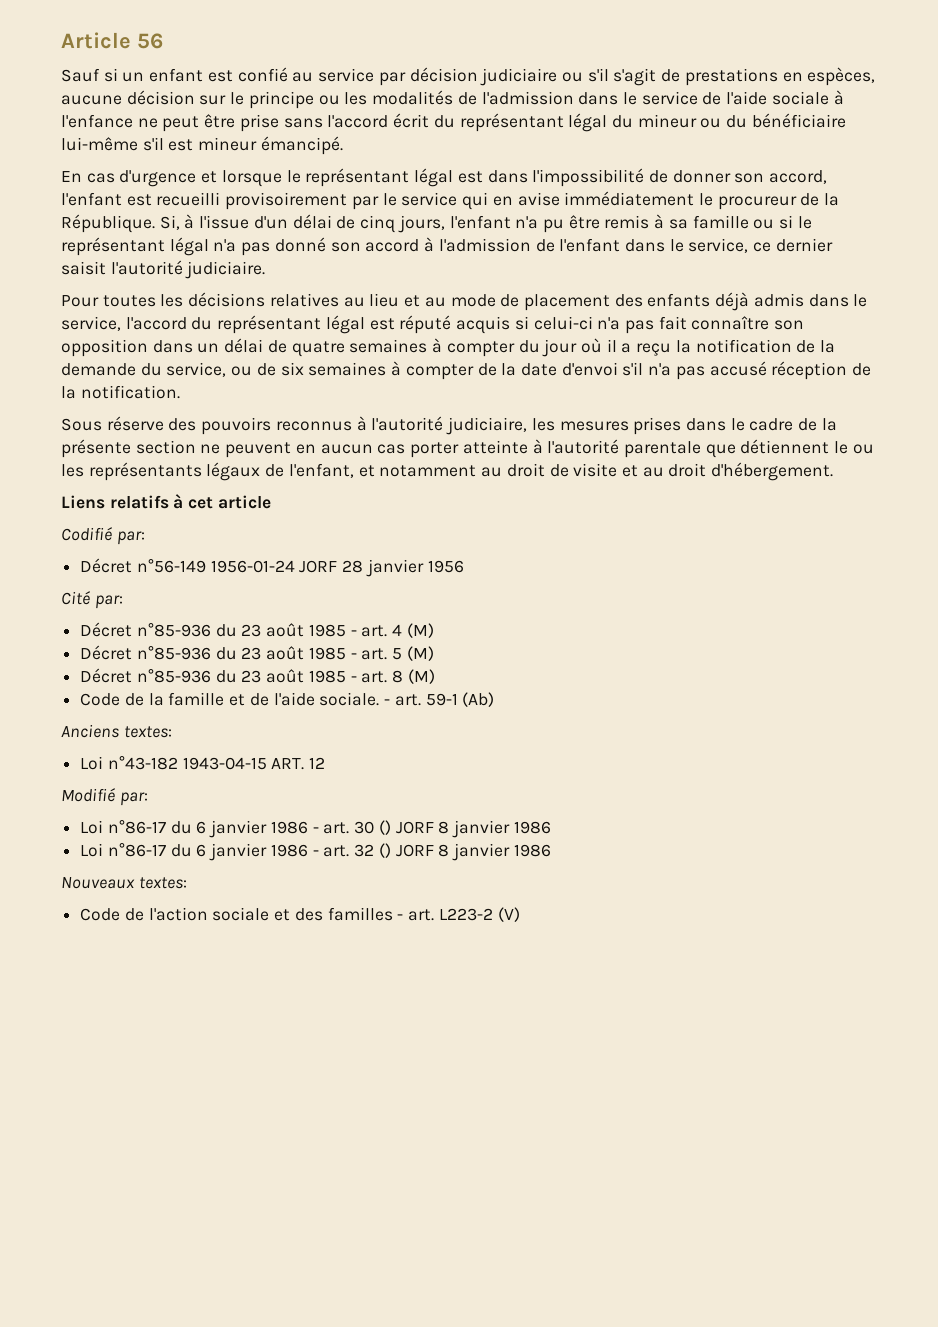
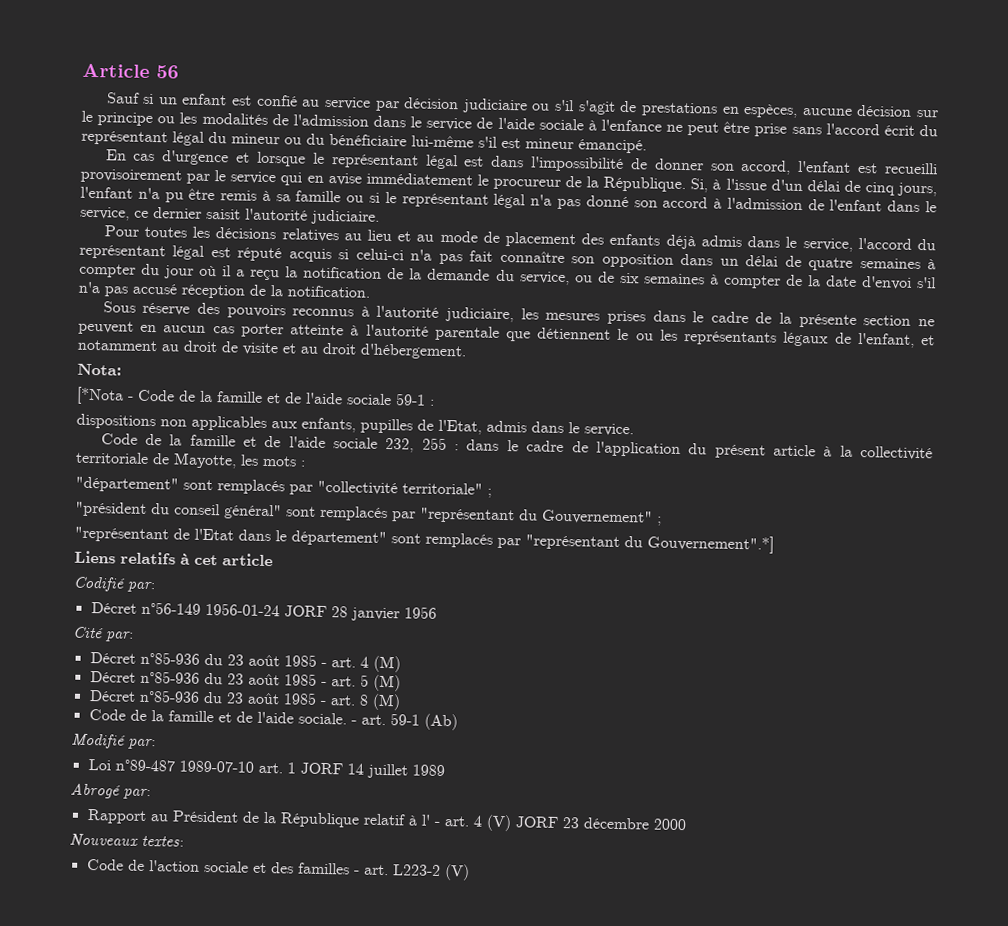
(834, 471) none -> [77,363,122,376] [76,386,435,406] [76,413,634,437] [100,433,934,461] [75,451,306,469] [75,476,492,498] [75,501,662,526] [74,526,774,554] // Nota: // [*Nota - Code de la famille et de l'aide sociale 59-1 : // dispositions non applicables aux enfants, pupilles de l'Etat, admis dans le service. // Code de la famille et de l'aide sociale 232, 255 : dans le cadre de l'application du présent article à la collectivité territoriale de Mayotte, les mots : // "département" sont remplacés par "collectivité territoriale" ; // "président du conseil général" sont remplacés par "représentant du Gouvernement" ; // "représentant de l'Etat dans le département" sont remplacés par "représentant du Gouvernement".*]
[61,724,172,738] [80,756,326,770] [61,788,148,806] [80,820,551,838] [80,843,551,861] Anciens textes: // Loi n°43-182 1943-04-15 ART. 12 // Modifié par: // Loi n°86-17 du 6 janvier 1986 - art. 30 () JORF 8 janvier 1986 // Loi n°86-17 du 6 janvier 1986 - art. 32 () JORF 8 janvier 1986 -> [71,733,156,750] [87,758,445,779] [70,782,151,800] [86,808,686,832] Modifié par: // Loi n°89-487 1989-07-10 art. 1 JORF 14 juillet 1989 // Abrogé par: // Rapport au Président de la République relatif à l' - art. 4 (V) JORF 23 décembre 2000

